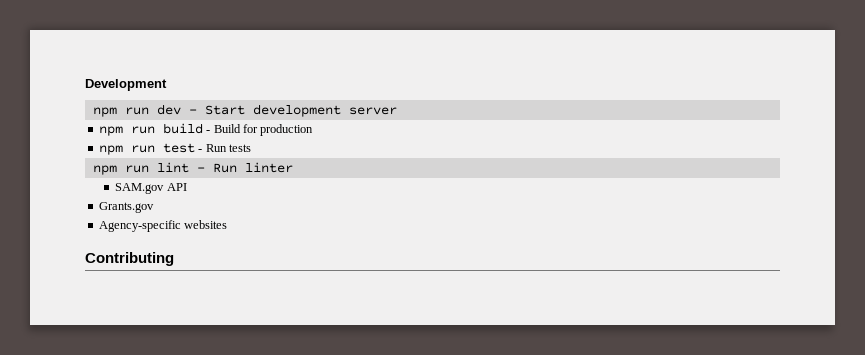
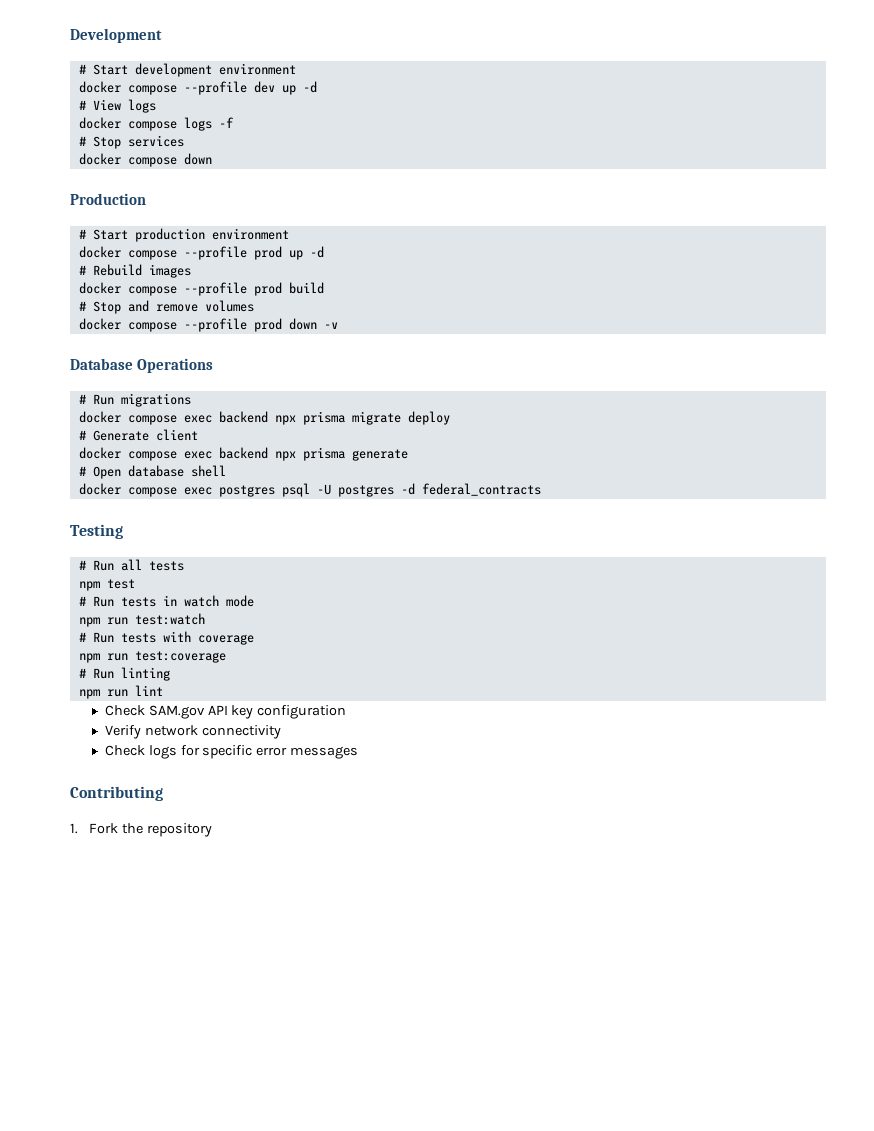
[92,104,397,117] [98,123,314,136] [98,143,251,155] npm run dev - Start development server // npm run build - Build for production // npm run test - Run tests -> [78,63,296,77] [78,81,317,95] [78,99,156,113] [78,117,234,131] [78,135,184,149] [78,153,212,167] [70,193,146,205] [78,228,289,242] [78,246,324,260] [78,264,191,278] [78,282,324,296] [78,300,254,314] [78,318,338,332] [70,358,213,373] [78,393,191,407] [78,411,450,425] [78,429,198,441] [78,447,408,461] [78,465,226,479] [78,483,541,497] [70,524,123,539] [78,559,184,571] [78,579,135,591] [78,595,254,607] [78,613,205,627] [78,631,254,645] [78,651,226,663] [78,667,170,681] # Start development environment // docker compose --profile dev up -d // # View logs // docker compose logs -f // # Stop services // docker compose down // Production // # Start production environment // docker compose --profile prod up -d // # Rebuild images // docker compose --profile prod build // # Stop and remove volumes // docker compose --profile prod down -v // Database Operations // # Run migrations // docker compose exec backend npx prisma migrate deploy // # Generate client // docker compose exec backend npx prisma generate // # Open database shell // docker compose exec postgres psql -U postgres -d federal_contracts // Testing // # Run all tests // npm test // # Run tests in watch mode // npm run test:watch // # Run tests with coverage // npm run test:coverage // # Run linting
[196,162,293,173] - Run linter // -> [104,705,145,716] // Check
[98,202,154,213] [98,220,228,232] [85,252,174,266] // Grants.gov // Agency-specific websites // Contributing -> [231,705,347,719] [104,725,281,739] [104,745,359,759] [70,786,163,801] [70,823,212,837] key configuration // Verify network connectivity // Check logs for specific error messages // Contributing // 1. Fork the repository

